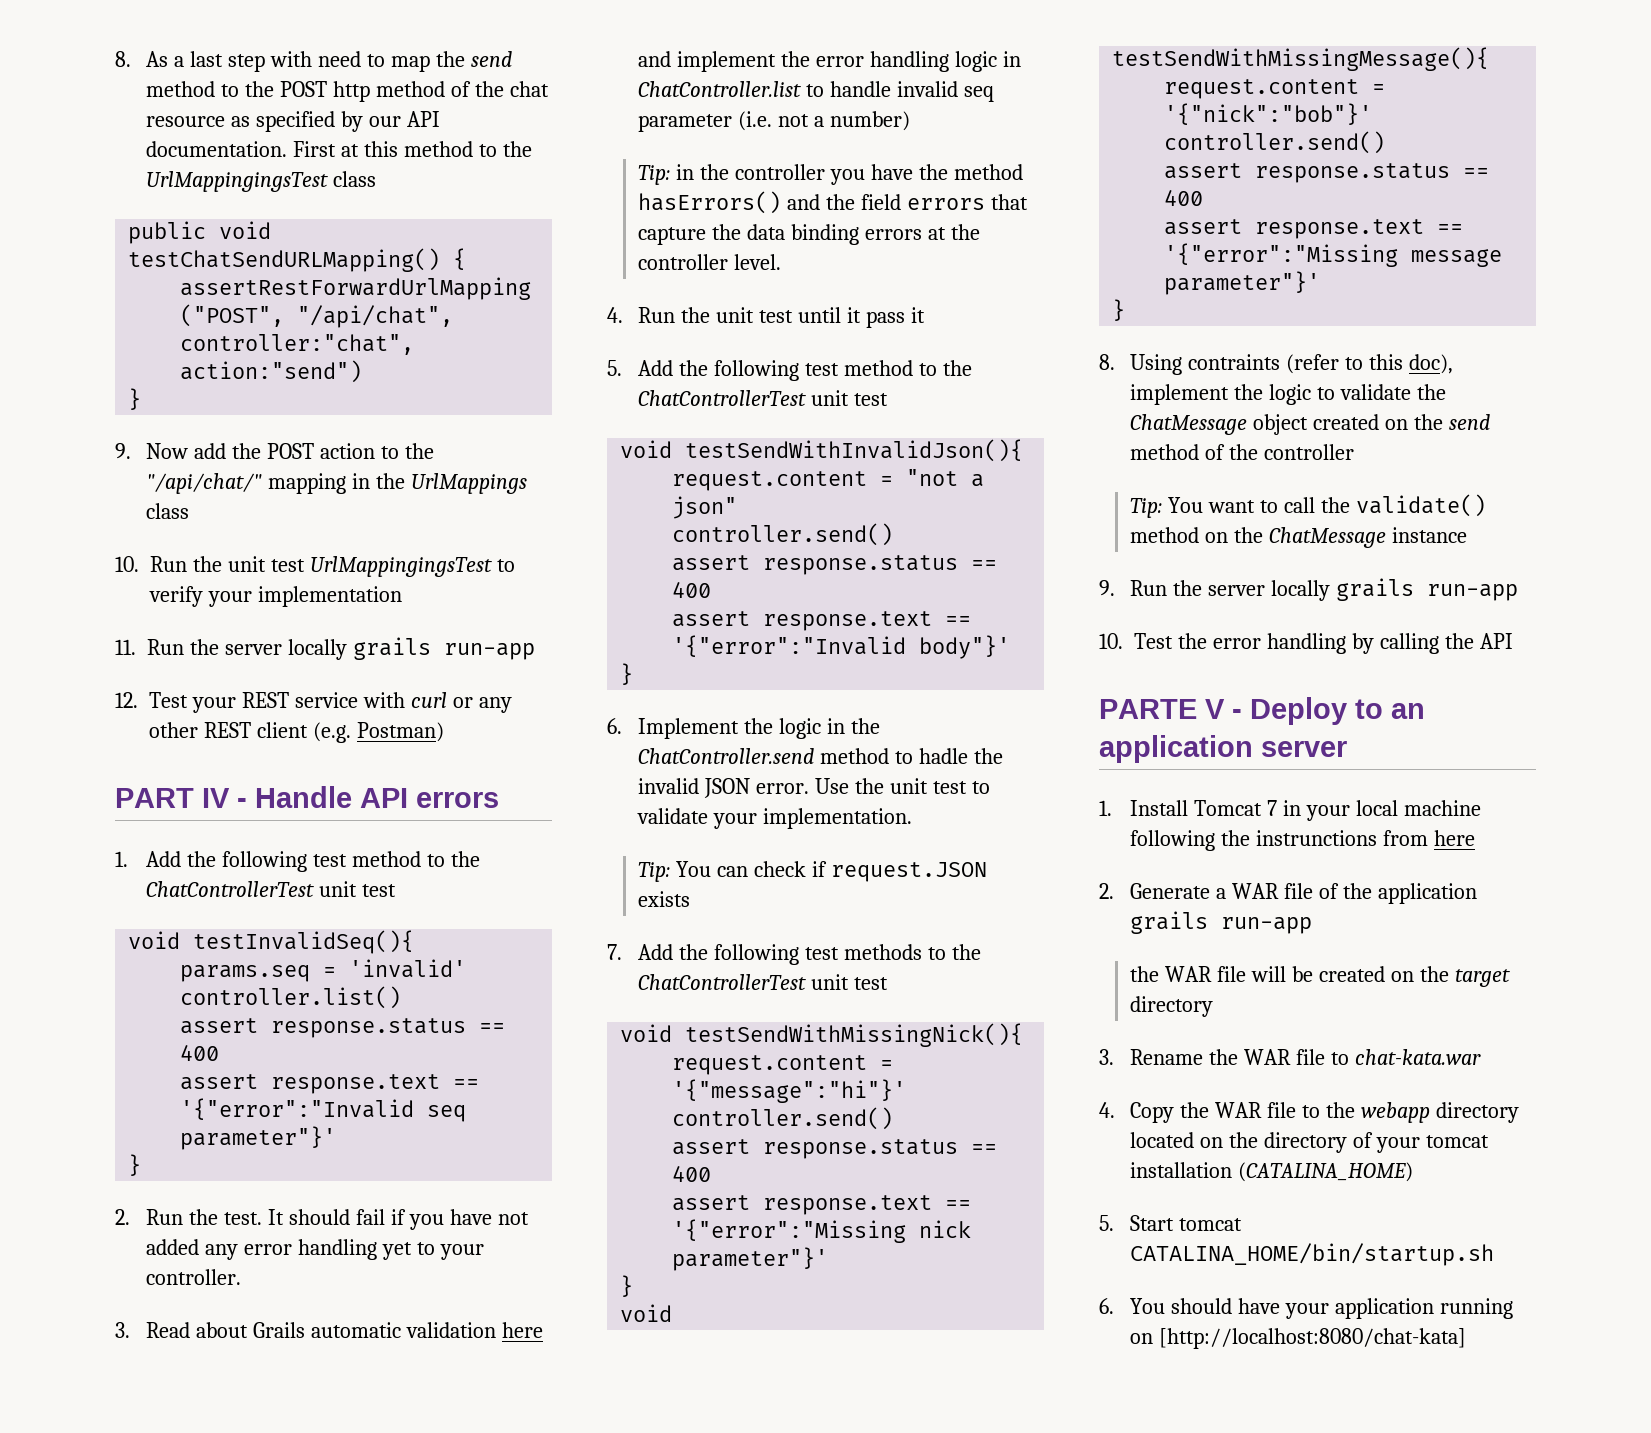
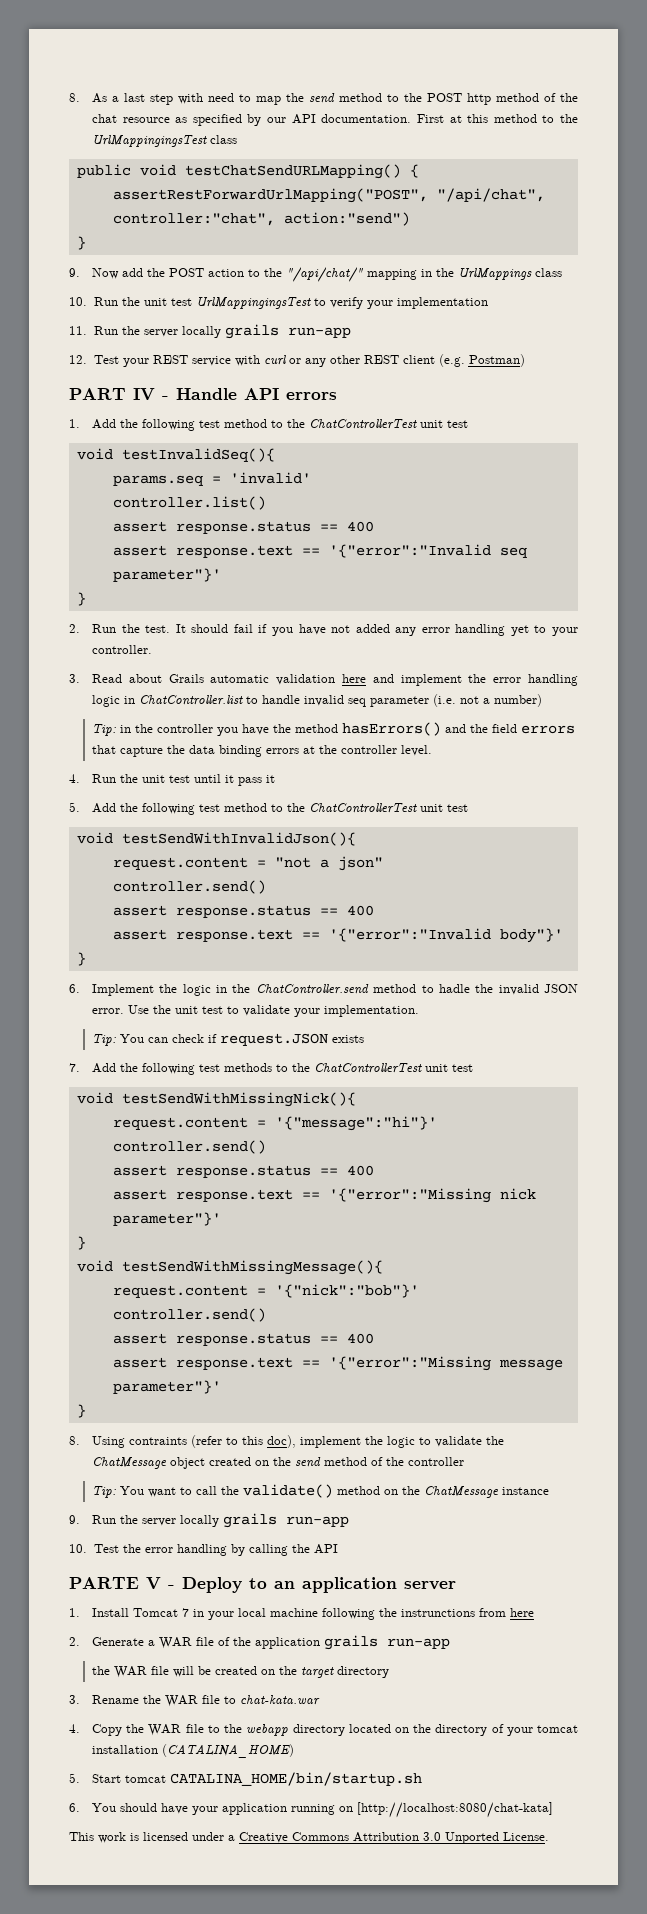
(1467, 1338) none -> [69,1832,549,1844] // This work is licensed under a Creative Commons Attribution 3.0 Unported License.

